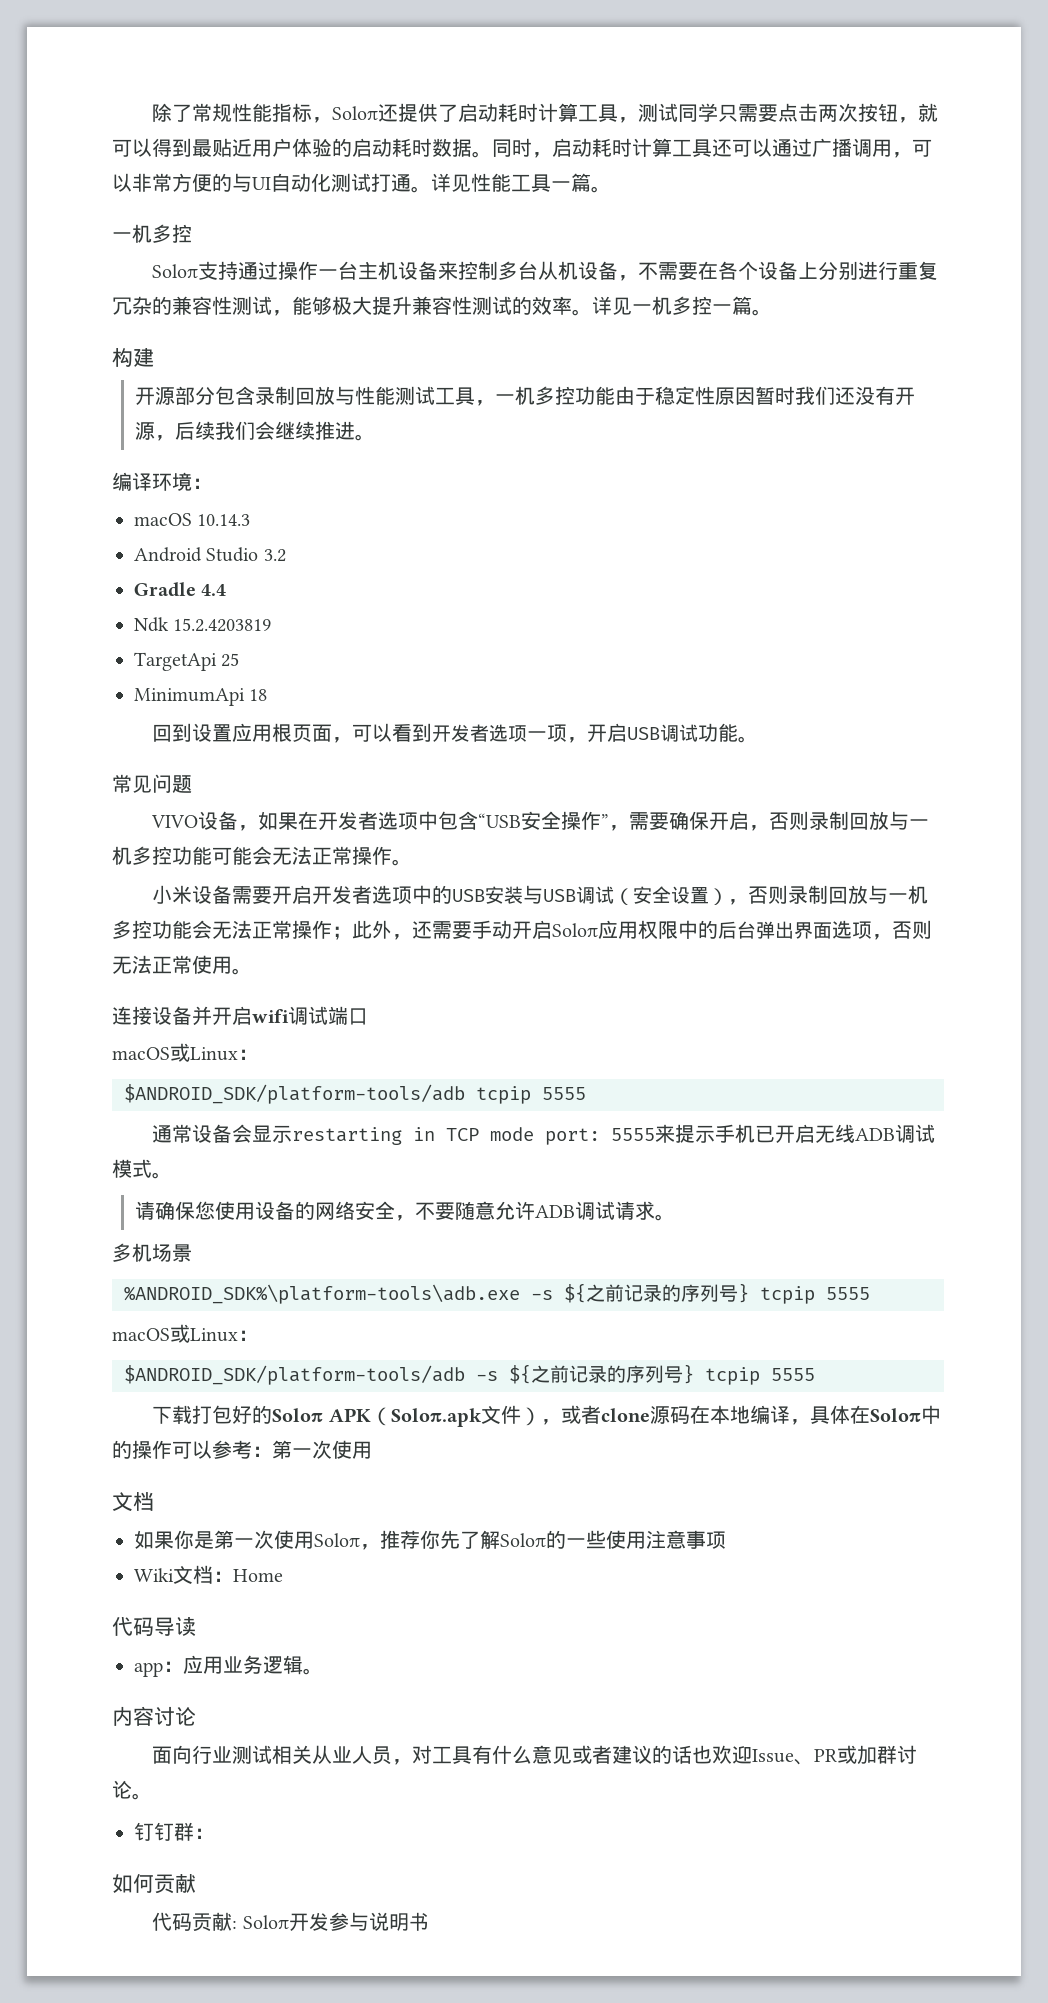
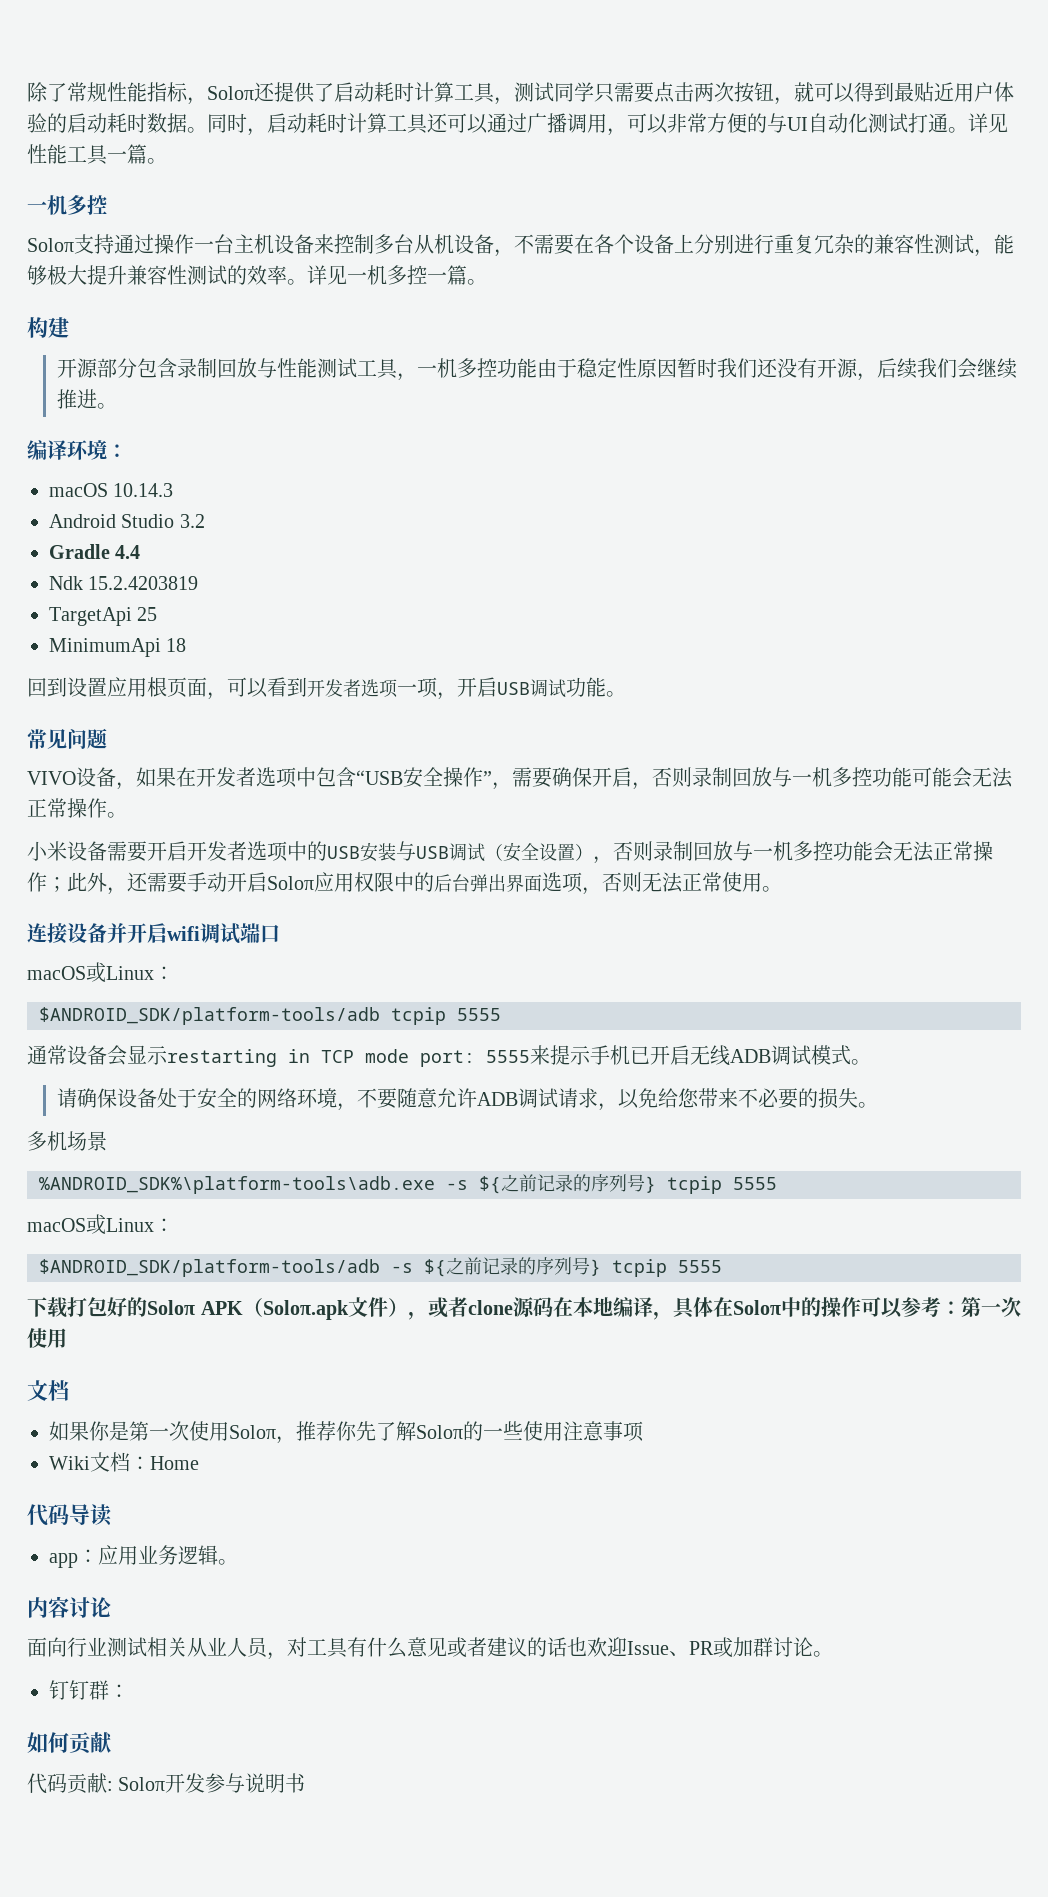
[194,1201,395,1220] 您使用设备的网络安全 -> [117,1088,338,1109] 设备处于安全的网络环境
(655, 1210) none -> [598,1088,859,1111] ，以免给您带来不必要的损失

